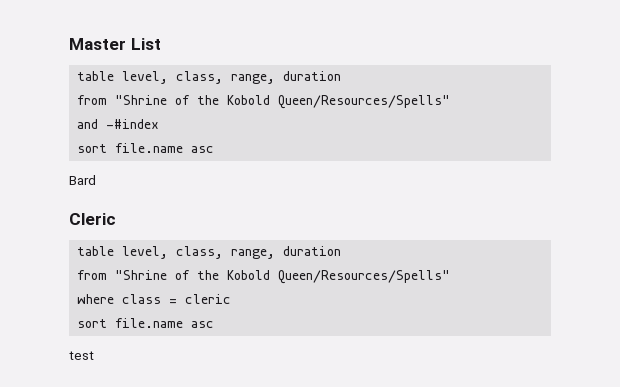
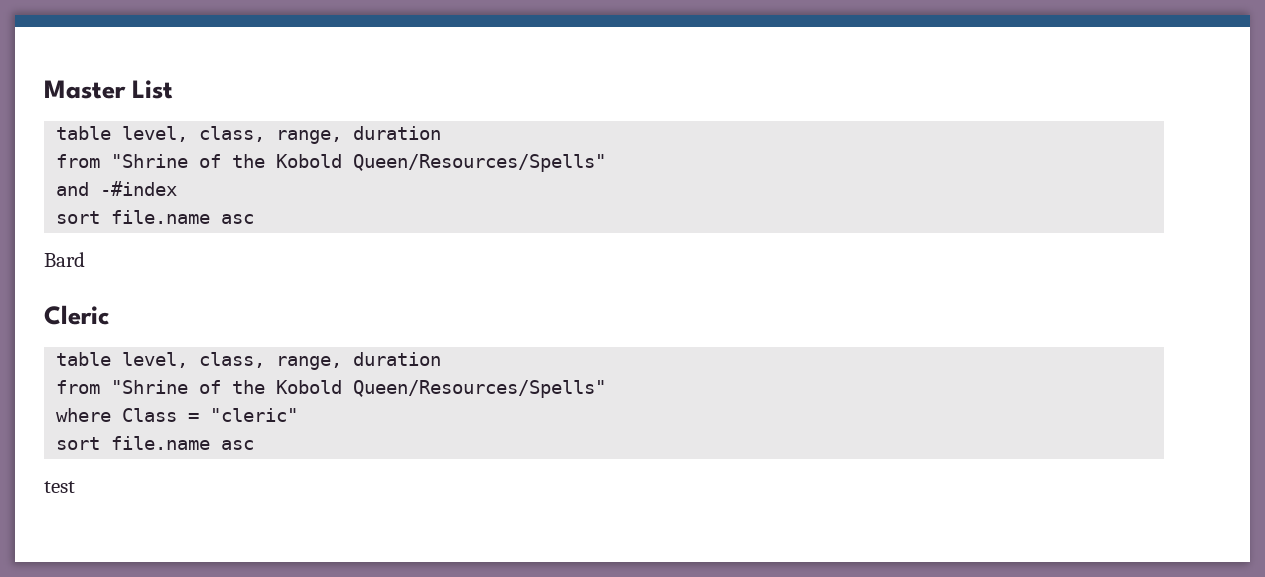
[122,294,232,304] class = cleric -> [122,408,299,422] Class = "cleric"

